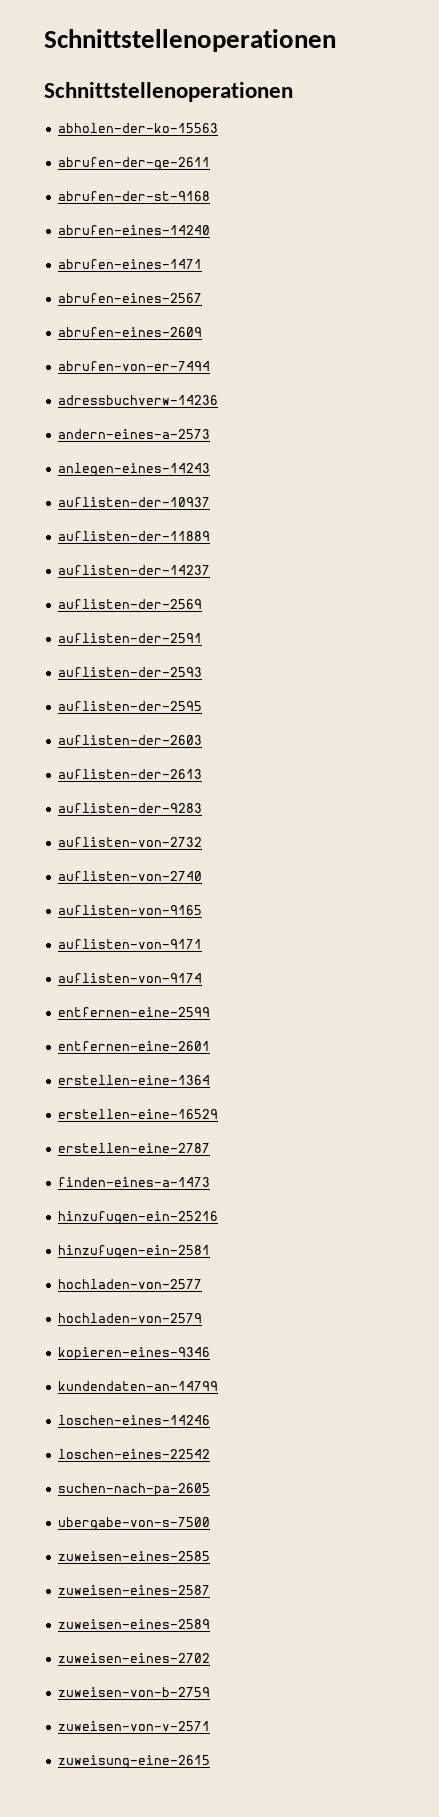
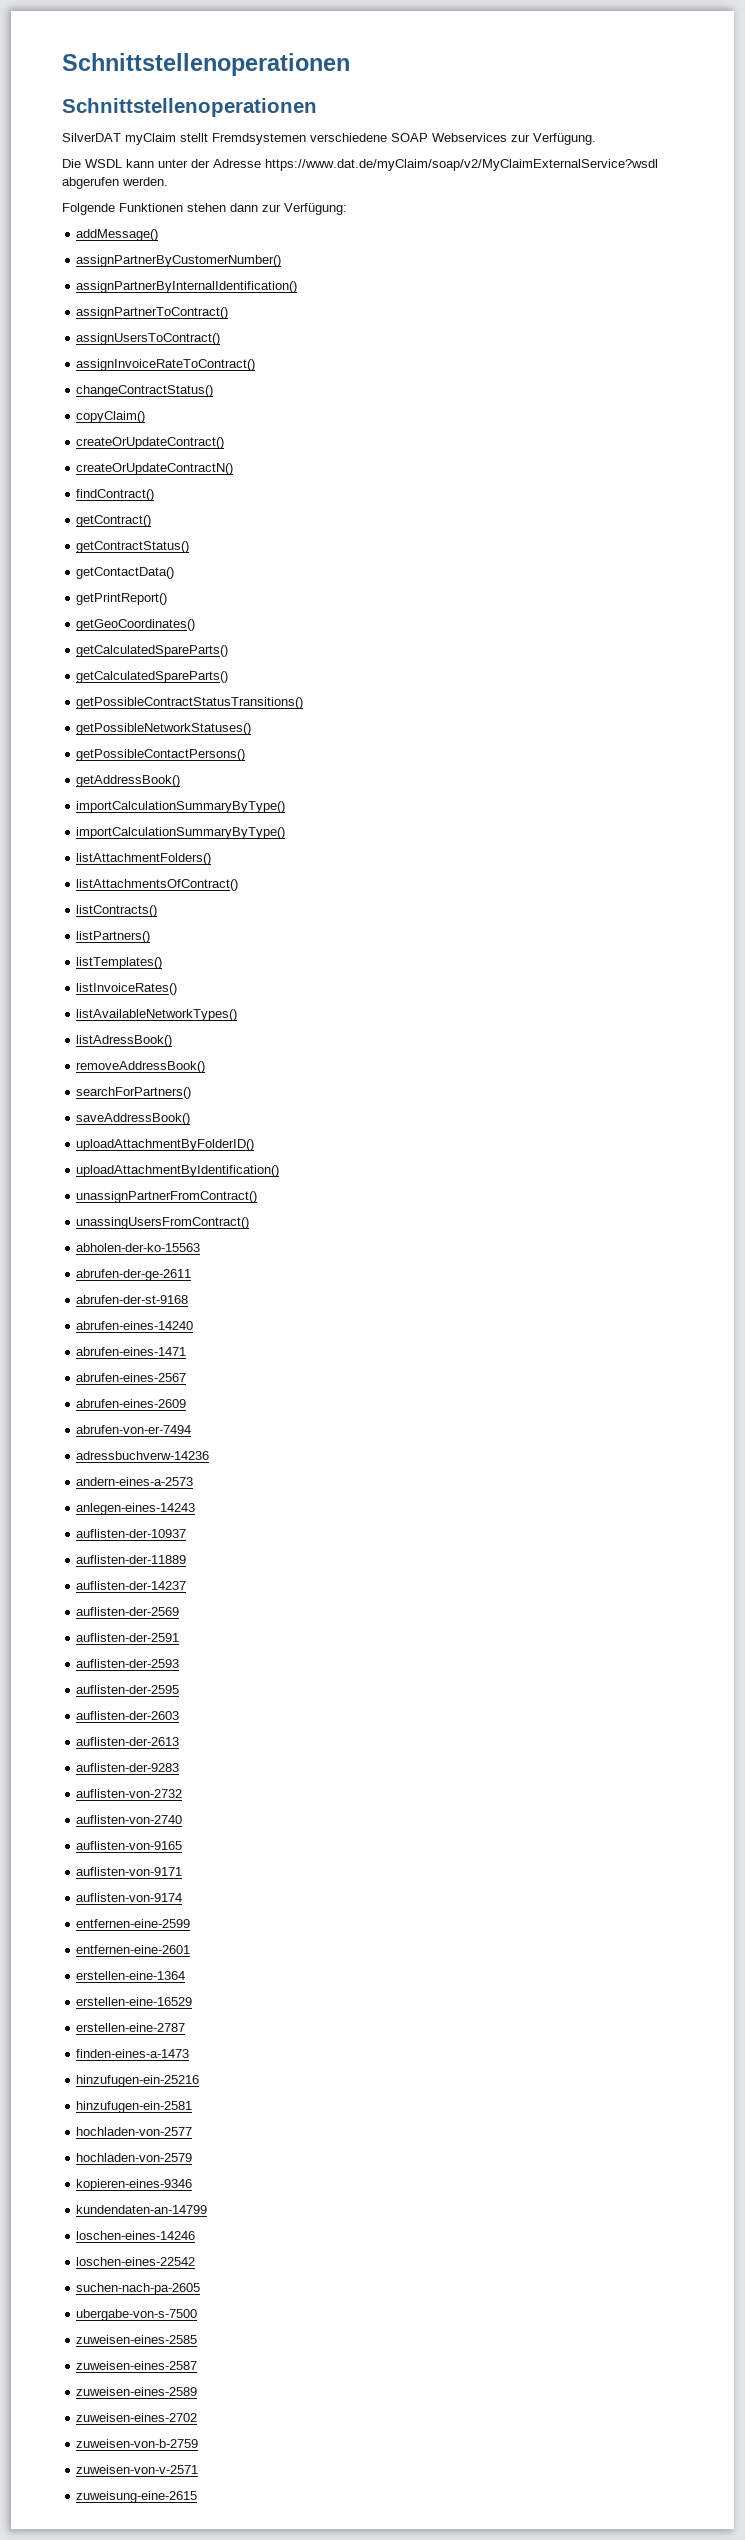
(293, 92) none -> [62,133,596,145] [62,159,658,171] [62,177,168,189] [62,203,347,215] [76,229,159,241] [76,255,282,267] [76,281,298,293] [76,307,229,319] [76,333,221,345] [76,359,256,371] [76,385,214,397] [76,411,146,423] [76,437,225,449] [76,463,234,475] [76,489,155,501] [76,515,152,527] [76,541,190,553] [76,567,175,579] [76,593,168,605] [76,619,196,631] [76,645,229,657] [76,671,229,683] [76,697,304,709] [76,723,252,735] [76,749,246,761] [76,775,181,787] [76,801,286,813] [76,827,286,839] [76,853,212,865] [76,879,239,891] [76,905,158,917] [76,931,151,943] [76,957,163,969] [76,983,178,995] [76,1009,238,1021] [76,1035,173,1047] [76,1061,206,1073] [76,1087,192,1099] [76,1113,191,1125] [76,1139,255,1151] [76,1165,280,1177] [76,1191,258,1203] [76,1217,250,1229] // SilverDAT myClaim stellt Fremdsystemen verschiedene SOAP Webservices zur Verfügung. // Die WSDL kann unter der Adresse https://www.dat.de/myClaim/soap/v2/MyClaimExternalService?wsdl abgerufen werden. // Folgende Funktionen stehen dann zur Verfügung: // addMessage() // assignPartnerByCustomerNumber() // assignPartnerByInternalIdentification() // assignPartnerToContract() // assignUsersToContract() // assignInvoiceRateToContract() // changeContractStatus() // copyClaim() // createOrUpdateContract() // createOrUpdateContractN() // findContract() // getContract() // getContractStatus() // getContactData() // getPrintReport() // getGeoCoordinates() // getCalculatedSpareParts() // getCalculatedSpareParts() // getPossibleContractStatusTransitions() // getPossibleNetworkStatuses() // getPossibleContactPersons() // getAddressBook() // importCalculationSummaryByType() // importCalculationSummaryByType() // listAttachmentFolders() // listAttachmentsOfContract() // listContracts() // listPartners() // listTemplates() // listInvoiceRates() // listAvailableNetworkTypes() // listAdressBook() // removeAddressBook() // searchForPartners() // saveAddressBook() // uploadAttachmentByFolderID() // uploadAttachmentByIdentification() // unassignPartnerFromContract() // unassingUsersFromContract()

